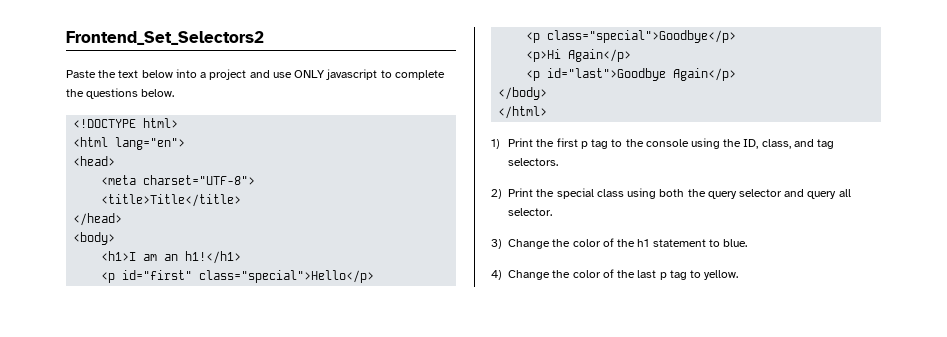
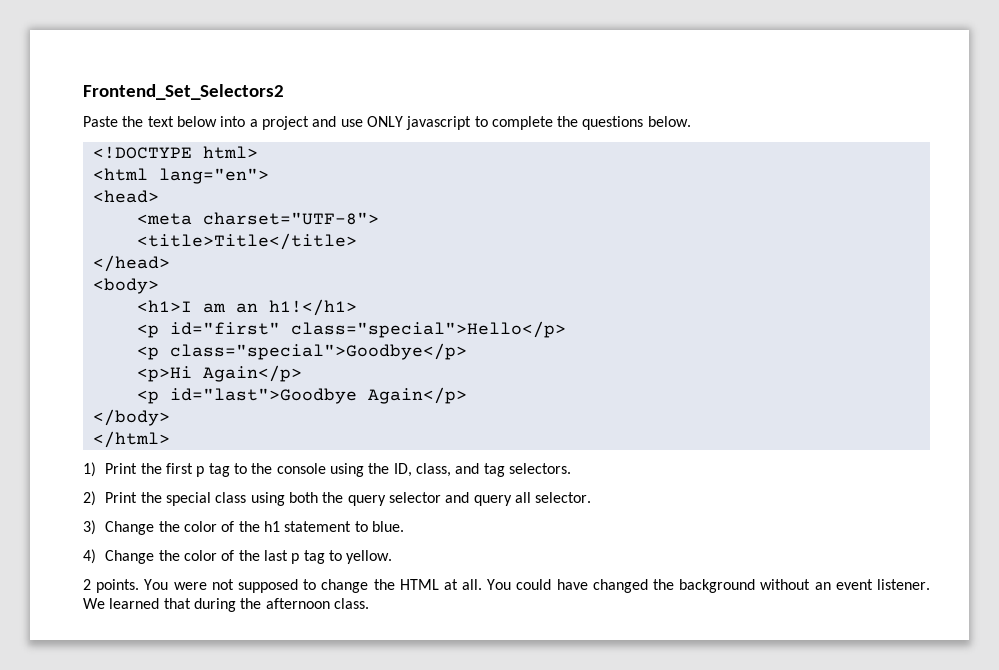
(739, 275) none -> [83,579,930,593] [83,598,369,612] // 2 points. You were not supposed to change the HTML at all. You could have changed the background without an event listener. We learned that during the afternoon class.

